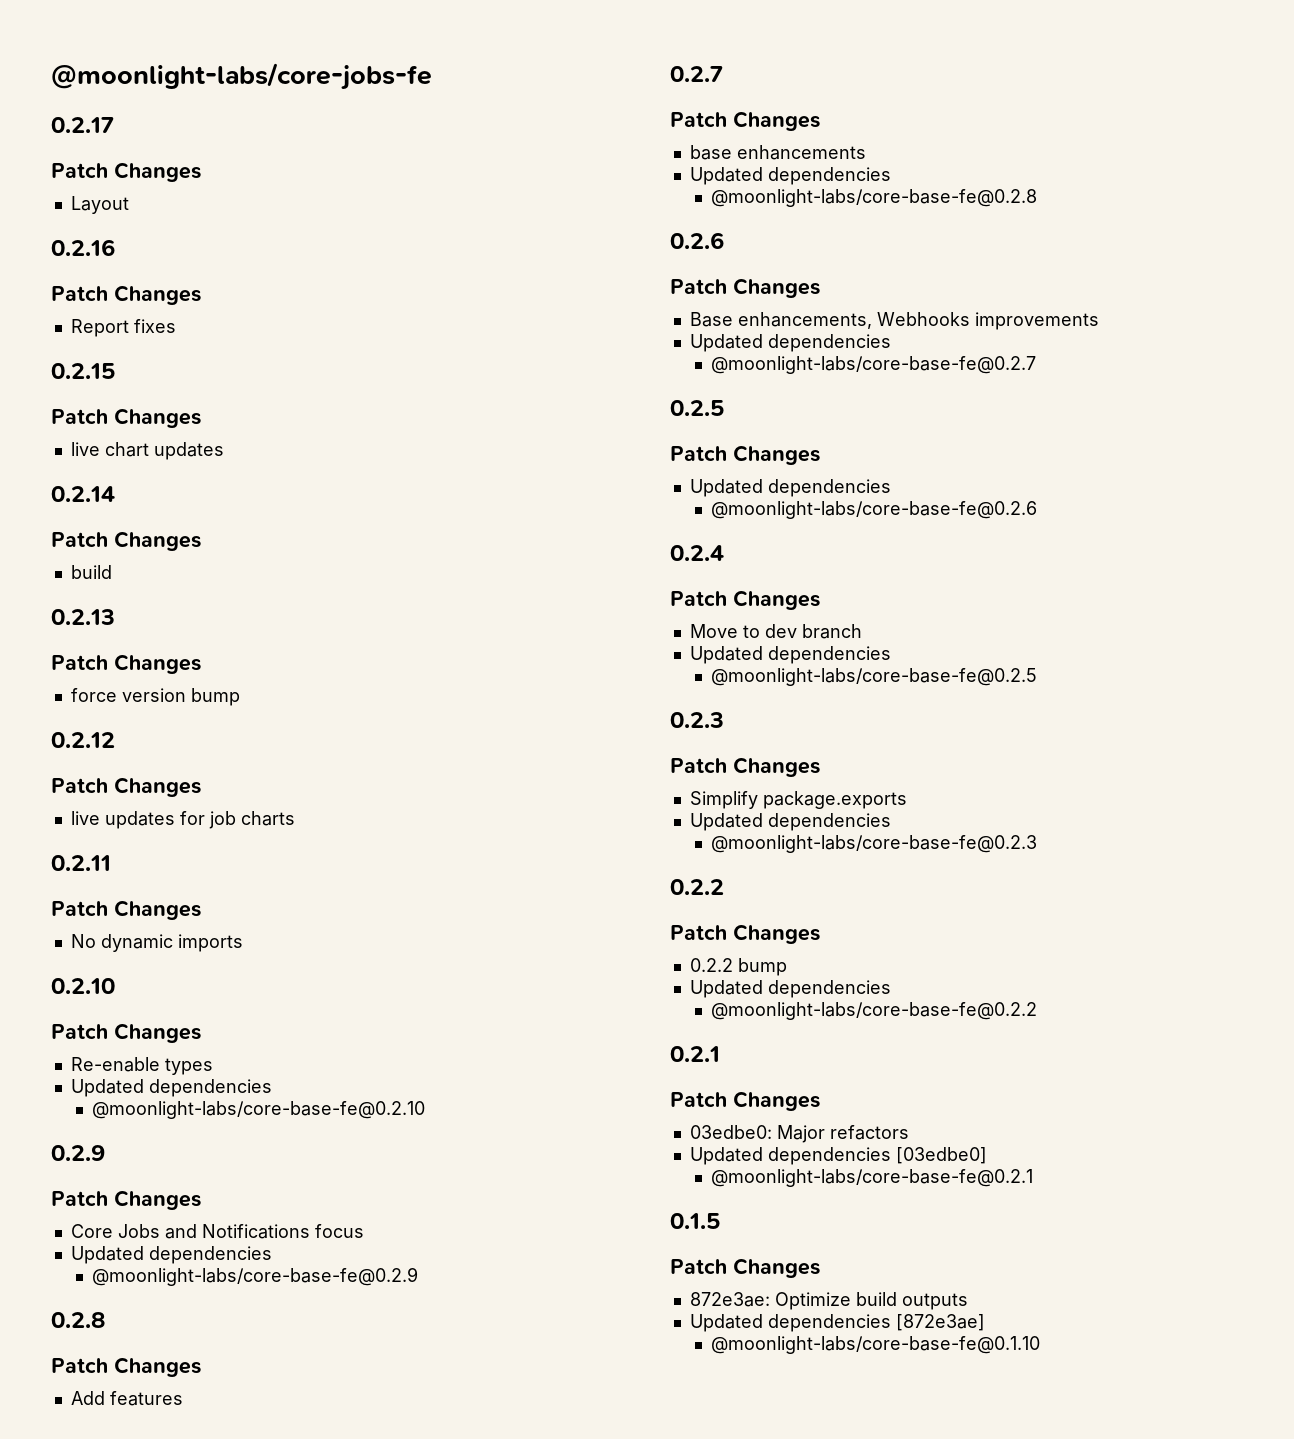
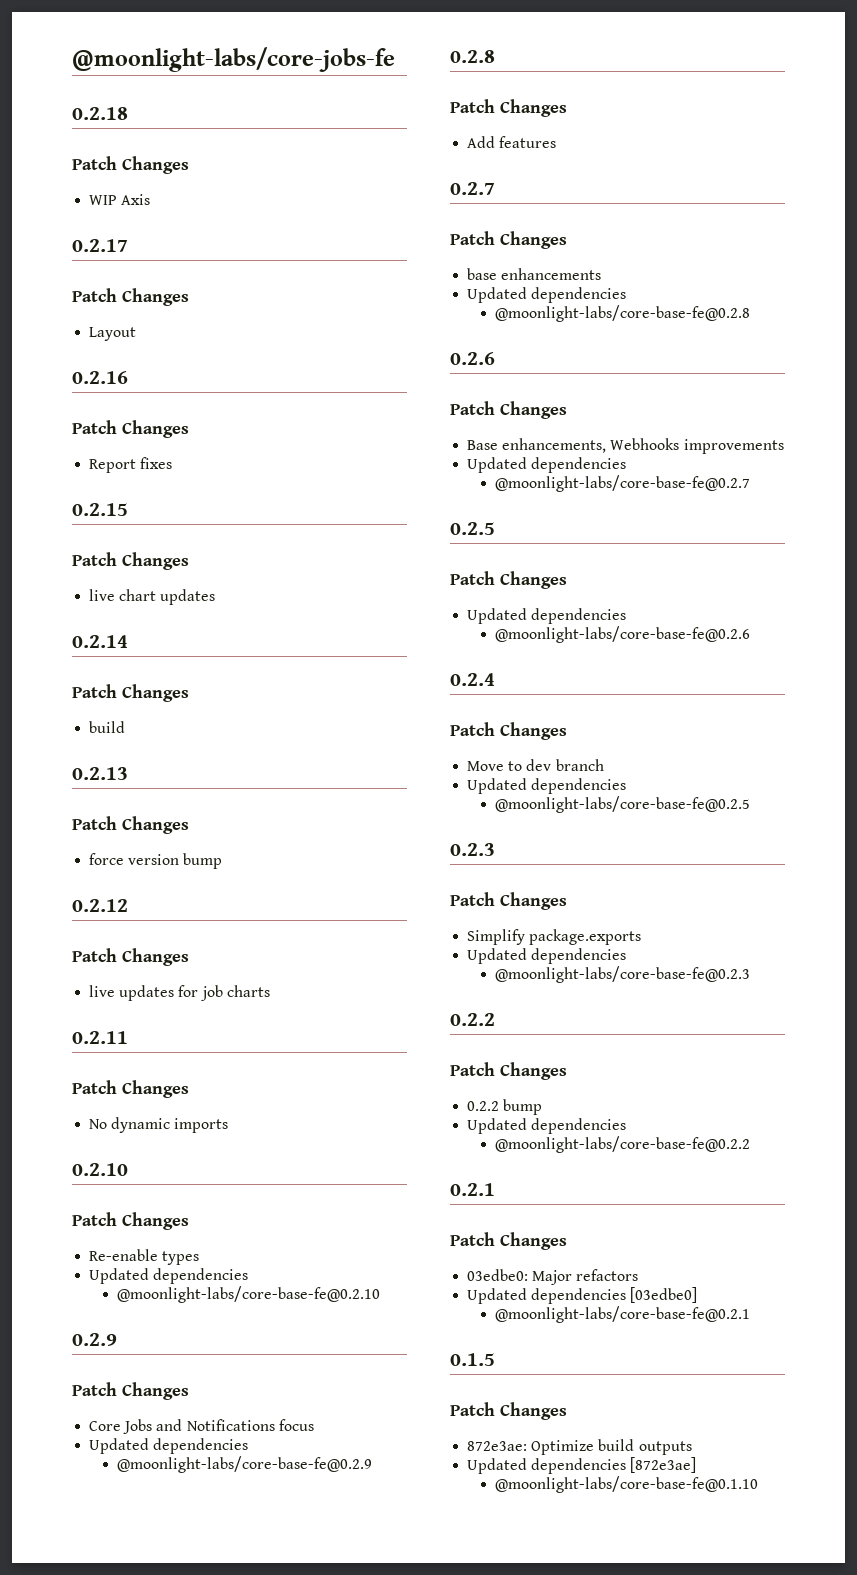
(432, 76) none -> [72,107,128,120] [72,156,189,174] [89,194,151,205] // 0.2.18 // Patch Changes // WIP Axis

